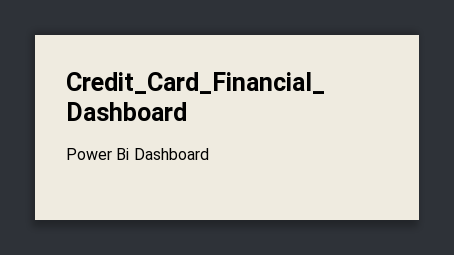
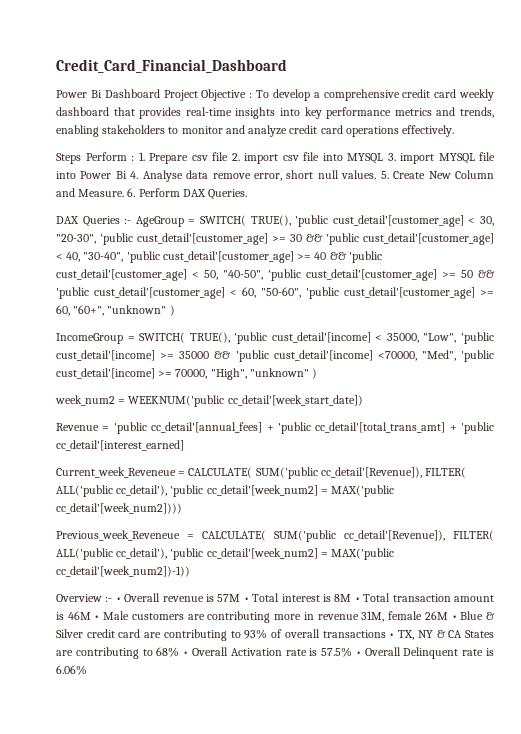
(209, 154) none -> [163,89,494,101] [56,107,495,119] [56,125,455,137] [56,152,495,164] [56,170,495,182] [56,188,248,200] [56,215,494,227] [56,233,494,245] [56,251,382,263] [56,269,495,281] [56,287,494,299] [56,305,175,316] [56,332,494,344] [56,350,494,362] [56,368,318,380] [55,395,363,407] [56,422,494,434] [56,440,184,451] [56,467,467,479] [56,485,395,497] [56,503,182,514] [56,530,494,542] [56,548,395,560] [56,566,190,577] [56,593,494,602] [56,611,496,623] [56,629,495,641] [56,647,494,659] [56,665,87,675] Project Objective : To develop a comprehensive credit card weekly dashboard that provides real-time insights into key performance metrics and trends, enabling stakeholders to monitor and analyze credit card operations effectively. // Steps Perform : 1. Prepare csv file 2. import csv file into MYSQL 3. import MYSQL file into Power Bi 4. Analyse data remove error, short null values. 5. Create New Column and Measure. 6. Perform DAX Queries. // DAX Queries :- AgeGroup = SWITCH( TRUE(), 'public cust_detail'[customer_age] < 30, "20-30", 'public cust_detail'[customer_age] >= 30 && 'public cust_detail'[customer_age] < 40, "30-40", 'public cust_detail'[customer_age] >= 40 && 'public cust_detail'[customer_age] < 50, "40-50", 'public cust_detail'[customer_age] >= 50 && 'public cust_detail'[customer_age] < 60, "50-60", 'public cust_detail'[customer_age] >= 60, "60+", "unknown" ) // IncomeGroup = SWITCH( TRUE(), 'public cust_detail'[income] < 35000, "Low", 'public cust_detail'[income] >= 35000 && 'public cust_detail'[income] <70000, "Med", 'public cust_detail'[income] >= 70000, "High", "unknown" ) // week_num2 = WEEKNUM('public cc_detail'[week_start_date]) // Revenue = 'public cc_detail'[annual_fees] + 'public cc_detail'[total_trans_amt] + 'public cc_detail'[interest_earned] // Current_week_Reveneue = CALCULATE( SUM('public cc_detail'[Revenue]), FILTER( ALL('public cc_detail'), 'public cc_detail'[week_num2] = MAX('public cc_detail'[week_num2]))) // Previous_week_Reveneue = CALCULATE( SUM('public cc_detail'[Revenue]), FILTER( ALL('public cc_detail'), 'public cc_detail'[week_num2] = MAX('public cc_detail'[week_num2])-1)) // Overview :- • Overall revenue is 57M • Total interest is 8M • Total transaction amount is 46M • Male customers are contributing more in revenue 31M, female 26M • Blue & Silver credit card are contributing to 93% of overall transactions • TX, NY & CA States are contributing to 68% • Overall Activation rate is 57.5% • Overall Delinquent rate is 6.06%

